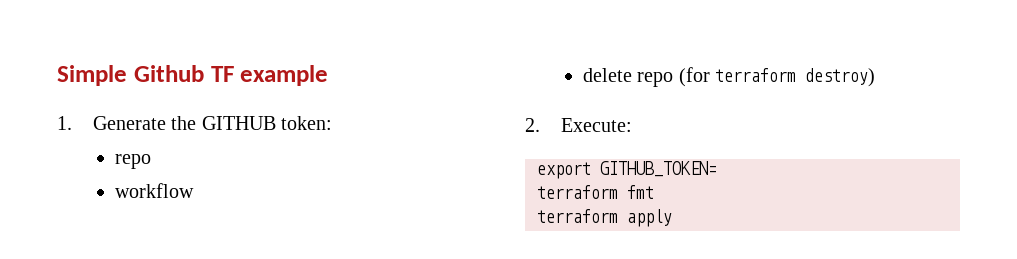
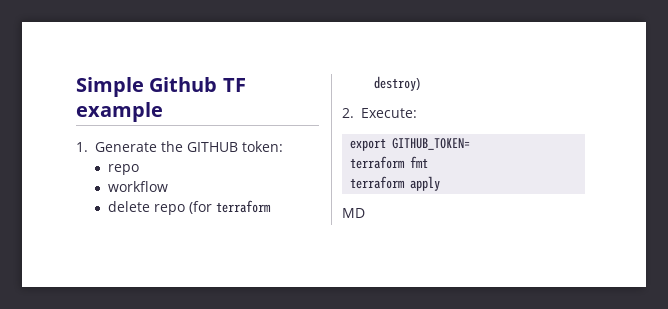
(672, 218) none -> [342,208,365,218] // MD

